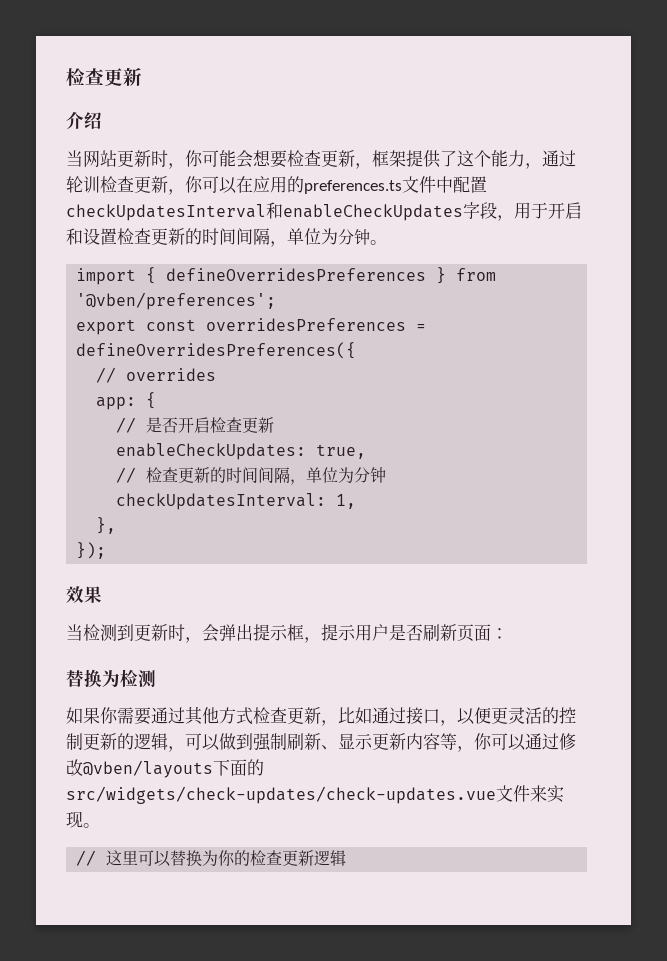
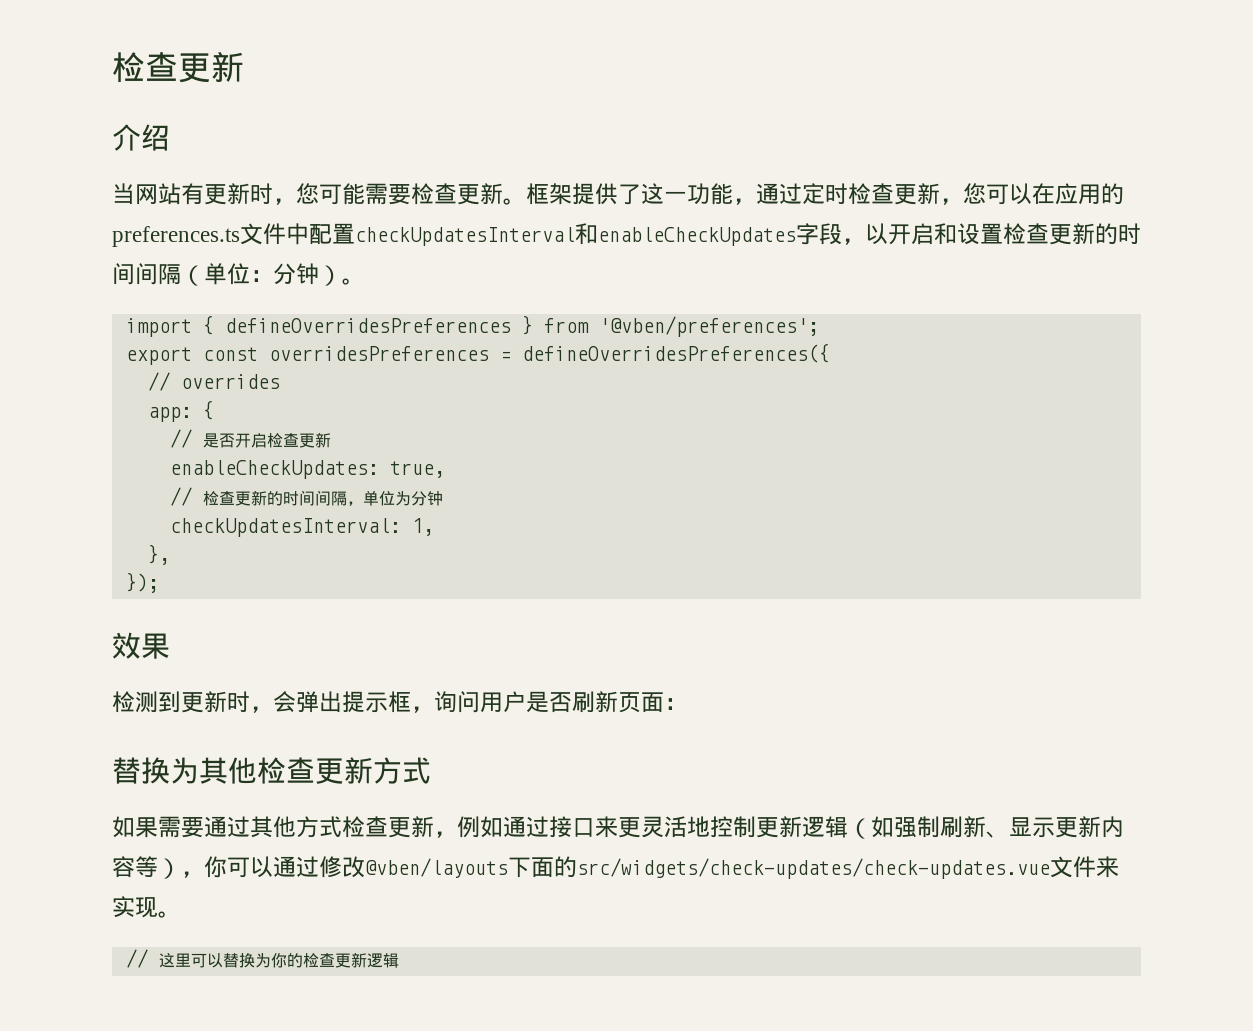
[117,150,271,169] 更新时，你可能会想 -> [181,183,388,205] 有更新时，您可能需
[355,163,372,169] ， -> [503,198,526,205] 。
[474,150,576,169] [66,176,203,195] 个能力，通过轮训检查更新，你 -> [664,183,986,205] 一功能，通过定时检查更新，您
[514,202,548,219] 用于 -> [865,223,888,245] 以
[270,228,370,247] ，单位为分钟 -> [181,263,342,286] （单位：分钟）
[66,624,83,641] 当 -> (170, 646) none
[321,624,356,641] 提示 -> [434,691,480,713] 询问
[120,669,156,687] 检测 -> [199,757,431,784] 其他检查更新方式
[100,707,118,724] 你 -> (158, 827) none
[338,707,355,724] 比 -> [457,816,480,838] 例
[440,707,576,726] [66,733,253,752] ，以便更灵活的控制更新的逻辑，可以做到 -> [595,816,894,839] 来更灵活地控制更新逻辑（如
(457, 741) none -> [158,858,181,879] ）

